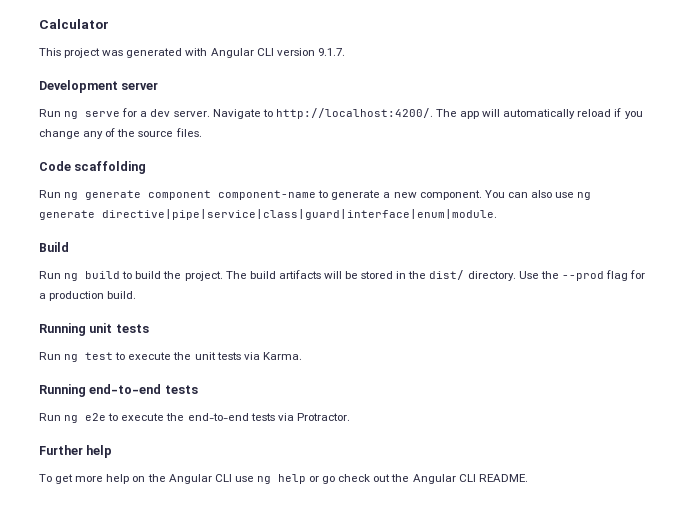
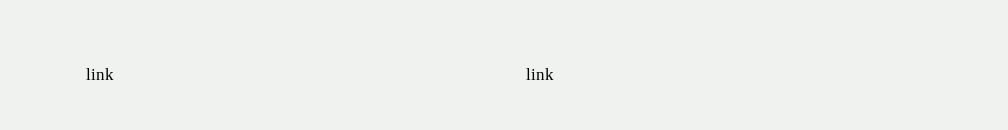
[39,19,109,29] [39,48,345,58] [39,80,159,93] [39,108,643,119] [39,128,202,139] [39,161,147,174] [39,190,592,200] [39,209,497,220] [39,242,69,252] [39,270,646,281] [39,291,137,301] [39,323,149,336] [39,352,302,362] [39,384,198,397] [39,413,350,423] [39,445,113,458] [39,474,528,484] Calculator // This project was generated with Angular CLI version 9.1.7. // Development server // Run ng serve for a dev server. Navigate to http://localhost:4200/. The app will automatically reload if you change any of the source files. // Code scaffolding // Run ng generate component component-name to generate a new component. You can also use ng generate directive|pipe|service|class|guard|interface|enum|module. // Build // Run ng build to build the project. The build artifacts will be stored in the dist/ directory. Use the --prod flag for a production build. // Running unit tests // Run ng test to execute the unit tests via Karma. // Running end-to-end tests // Run ng e2e to execute the end-to-end tests via Protractor. // Further help // To get more help on the Angular CLI use ng help or go check out the Angular CLI README. -> [86,68,114,80] [526,68,554,80] link // link

